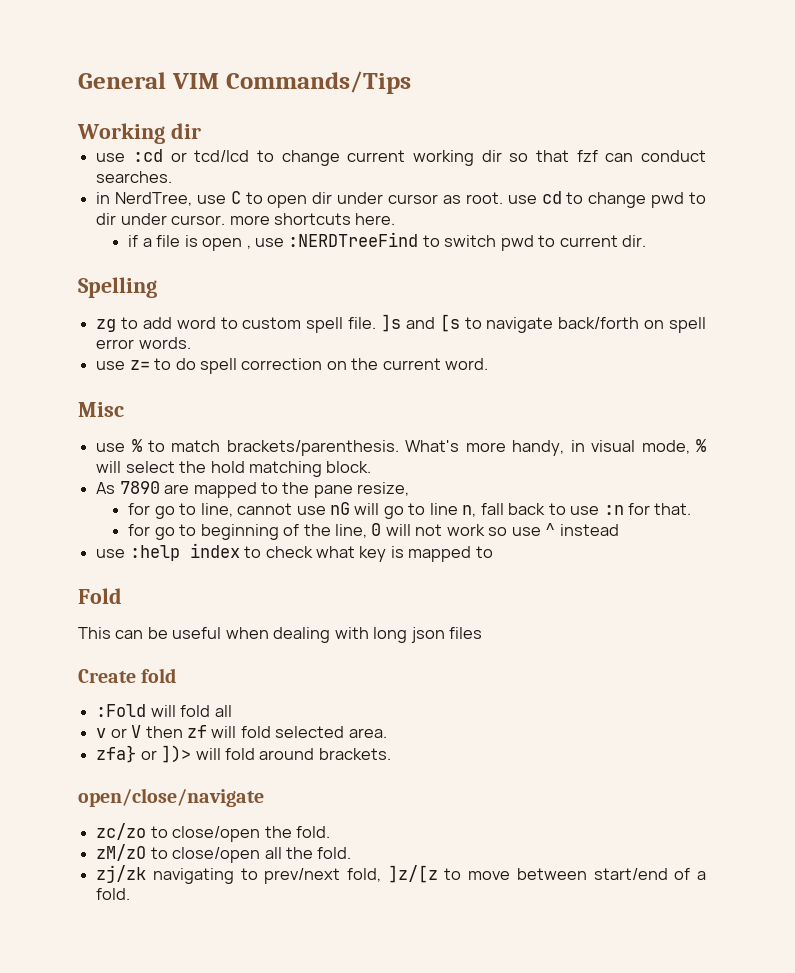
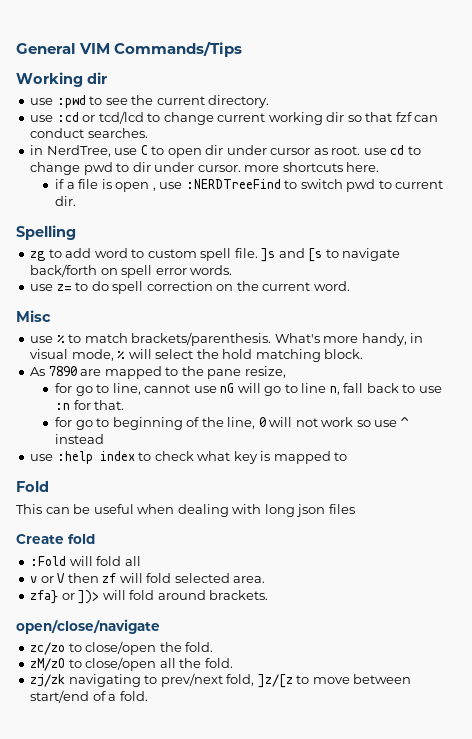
(201, 131) none -> [30,95,270,108] // use :pwd to see the current directory.

